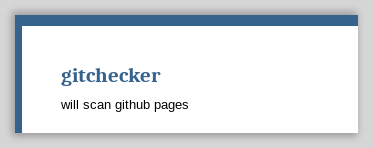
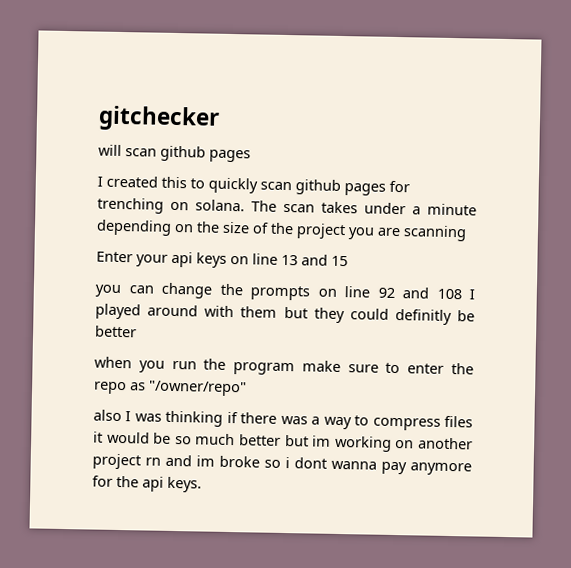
(189, 107) none -> [97,175,410,196] [97,197,477,216] [96,219,467,242] [96,251,348,268] [95,282,475,301] [95,303,475,326] [95,325,137,338] [94,356,474,376] [93,380,247,397] [93,409,474,431] [93,431,473,452] [92,453,472,476] [92,475,202,493] // I created this to quickly scan github pages for trenching on solana. The scan takes under a minute depending on the size of the project you are scanning // Enter your api keys on line 13 and 15 // you can change the prompts on line 92 and 108 I played around with them but they could definitly be better // when you run the program make sure to enter the repo as "/owner/repo" // also I was thinking if there was a way to compress files it would be so much better but im working on another project rn and im broke so i dont wanna pay anymore for the api keys.

